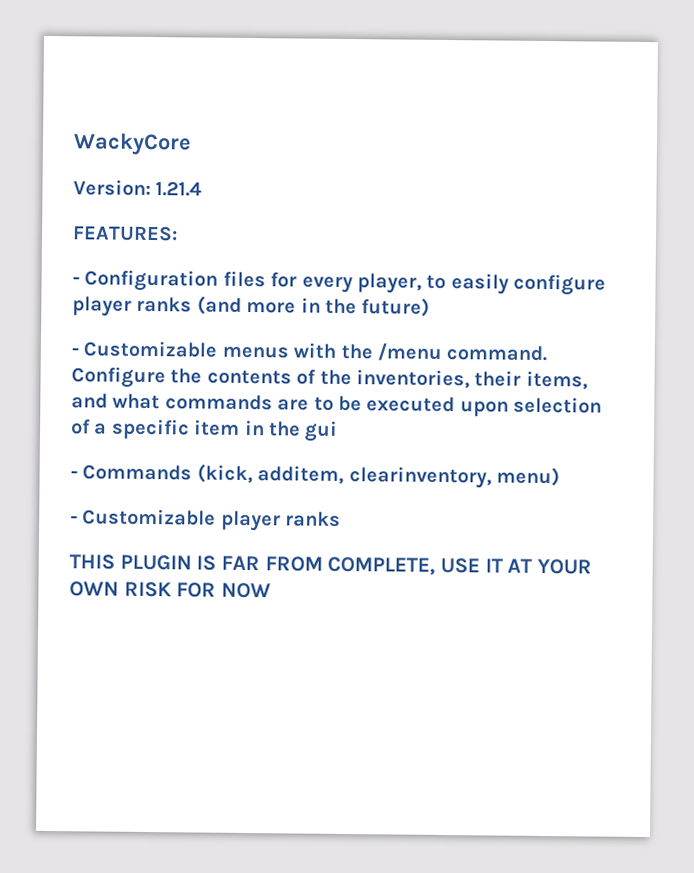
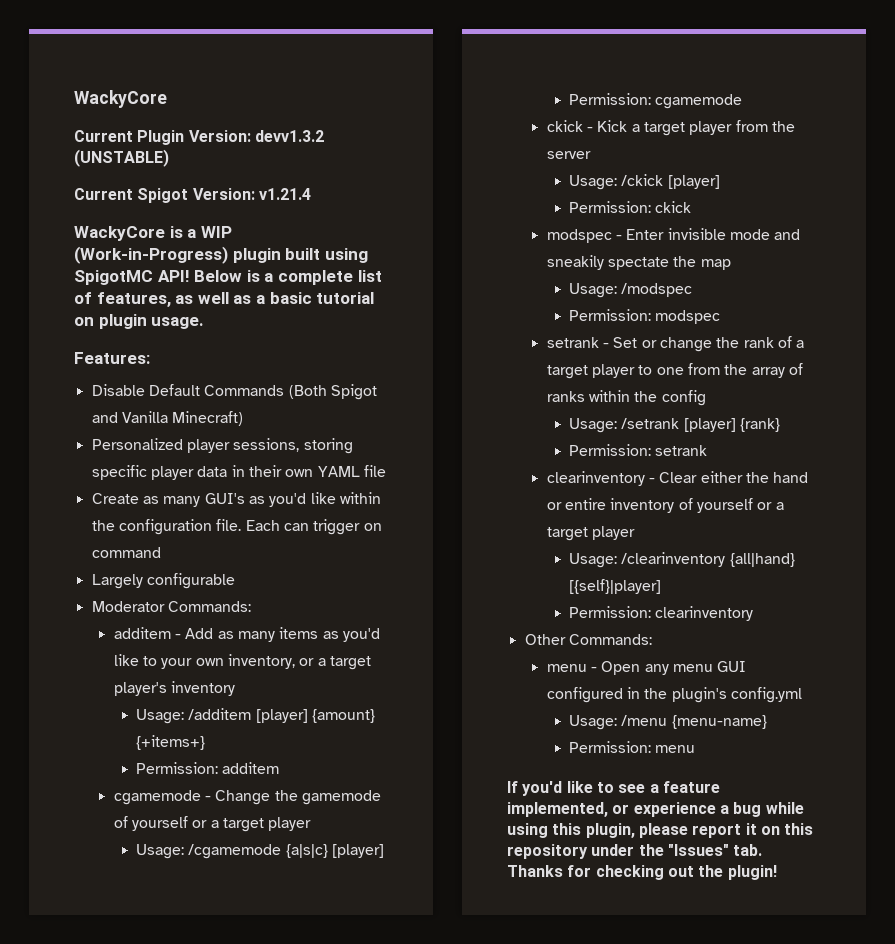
[73,179,203,197] [72,225,178,242] [72,269,607,296] [72,295,431,317] [71,340,548,362] [71,366,588,390] [71,393,603,417] [71,418,339,442] [70,463,560,489] [70,508,342,532] [69,554,593,575] [69,581,272,599] Version: 1.21.4 // FEATURES: // - Configuration files for every player, to easily configure player ranks (and more in the future) // - Customizable menus with the /menu command. Configure the contents of the inventories, their items, and what commands are to be executed upon selection of a specific item in the gui // - Commands (kick, additem, clearinventory, menu) // - Customizable player ranks // THIS PLUGIN IS FAR FROM COMPLETE, USE IT AT YOUR OWN RISK FOR NOW -> [74,130,324,145] [74,149,169,167] [74,188,311,203] [74,226,232,241] [74,246,368,264] [74,270,382,285] [74,292,375,307] [74,314,205,329] [74,352,150,364] [91,384,377,400] [91,411,244,426] [91,438,353,454] [91,465,386,480] [91,492,381,507] [91,519,382,535] [91,547,161,558] [91,573,235,589] [91,601,251,612] [113,627,381,642] [113,654,372,670] [113,681,236,696] [136,708,375,724] [136,735,206,750] [136,762,280,774] [113,790,382,805] [113,816,312,832] [136,844,384,859] [569,93,743,109] [546,120,796,136] [546,151,591,159] [569,174,720,190] [569,201,692,213] [546,228,801,243] [546,255,731,270] [569,283,693,298] [569,309,721,324] [546,336,805,352] [546,363,804,379] [546,390,706,406] [569,418,780,433] [569,444,708,456] [546,471,809,486] [546,498,784,513] [546,526,636,541] [569,552,795,568] [569,579,662,594] [569,606,754,621] [524,634,652,645] [546,661,747,675] [546,687,803,703] [569,715,767,730] [569,741,696,753] [507,781,720,796] [507,802,804,817] [507,823,814,838] [507,844,763,859] [507,865,777,880] Current Plugin Version: devv1.3.2 (UNSTABLE) // Current Spigot Version: v1.21.4 // WackyCore is a WIP (Work-in-Progress) plugin built using SpigotMC API! Below is a complete list of features, as well as a basic tutorial on plugin usage. // Features: // Disable Default Commands (Both Spigot and Vanilla Minecraft) // Personalized player sessions, storing specific player data in their own YAML file // Create as many GUI's as you'd like within the configuration file. Each can trigger on command // Largely configurable // Moderator Commands: // additem - Add as many items as you'd like to your own inventory, or a target player's inventory // Usage: /additem [player] {amount} {+items+} // Permission: additem // cgamemode - Change the gamemode of yourself or a target player // Usage: /cgamemode {a|s|c} [player] // Permission: cgamemode // ckick - Kick a target player from the server // Usage: /ckick [player] // Permission: ckick // modspec - Enter invisible mode and sneakily spectate the map // Usage: /modspec // Permission: modspec // setrank - Set or change the rank of a target player to one from the array of ranks within the config // Usage: /setrank [player] {rank} // Permission: setrank // clearinventory - Clear either the hand or entire inventory of yourself or a target player // Usage: /clearinventory {all|hand} [{self}|player] // Permission: clearinventory // Other Commands: // menu - Open any menu GUI configured in the plugin's config.yml // Usage: /menu {menu-name} // Permission: menu // If you'd like to see a feature implemented, or experience a bug while using this plugin, please report it on this repository under the "Issues" tab. Thanks for checking out the plugin!

